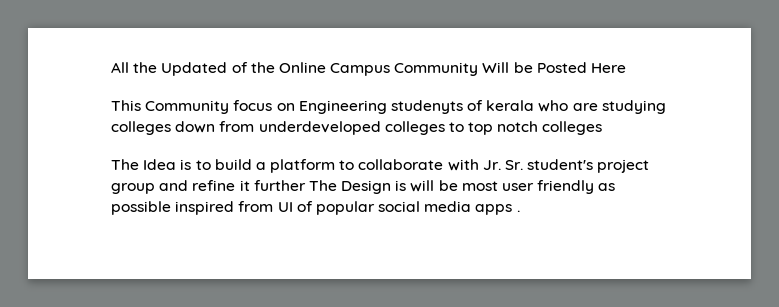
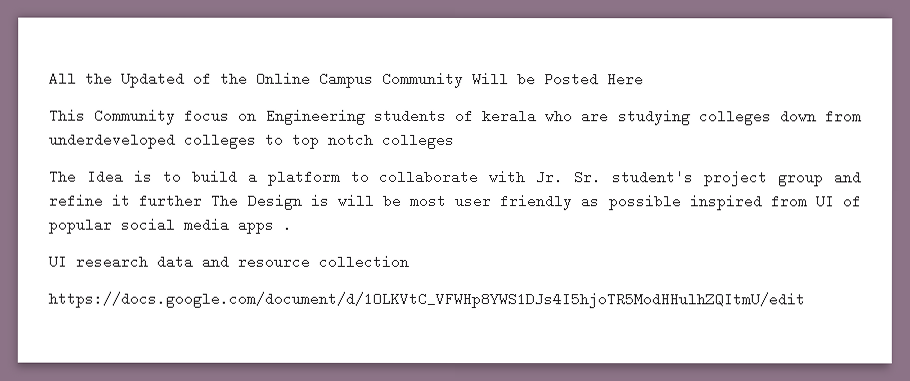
[390,100,463,114] studenyts -> [373,108,447,123] students
(520, 211) none -> [48,254,409,269] [48,291,805,309] // UI research data and resource collection // https://docs.google.com/document/d/1OLKVtC_VFWHp8YWS1DJs4I5hjoTR5ModHHulhZQItmU/edit

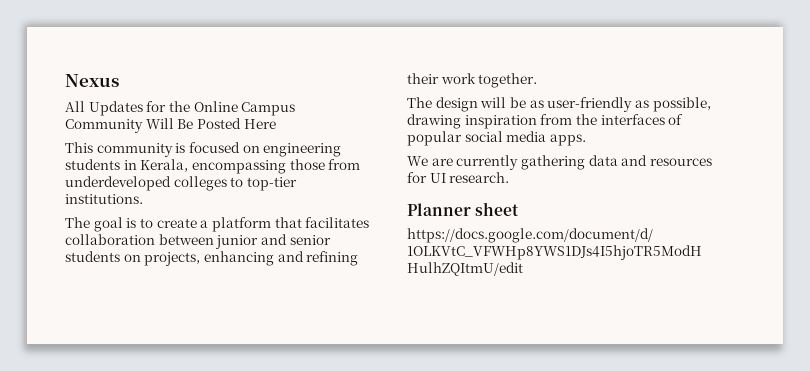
[49,71,212,88] All the Updated of -> [65,74,119,87] [65,101,167,116] Nexus // All Updates for
[517,72,536,87] be -> [177,119,194,129] Be
[94,108,817,126] Community focus on Engineering students of kerala who are studying colleges down -> [96,142,342,157] [65,159,325,174] community is focused on engineering students in Kerala, encompassing those
[292,132,455,149] [49,169,124,184] top notch colleges // The Idea -> [246,177,297,191] [65,194,143,204] [65,217,123,232] top-tier institutions. // The goal
[191,169,238,184] build -> [156,218,197,228] create
[350,169,862,187] [48,193,861,211] [48,217,292,234] [48,254,409,269] to collaborate with Jr. Sr. student's project group and refine it further The Design is will be most user friendly as possible inspired from UI of popular social media apps . // UI research data and resource collection -> [274,217,370,228] [65,234,331,249] [65,251,359,266] [407,73,538,88] [407,97,711,112] [407,114,684,129] [407,131,586,146] [407,155,712,170] [407,172,510,183] [407,202,520,216] that facilitates collaboration between junior and senior students on projects, enhancing and refining their work together. // The design will be as user-friendly as possible, drawing inspiration from the interfaces of popular social media apps. // We are currently gathering data and resources for UI research. // Planner sheet

